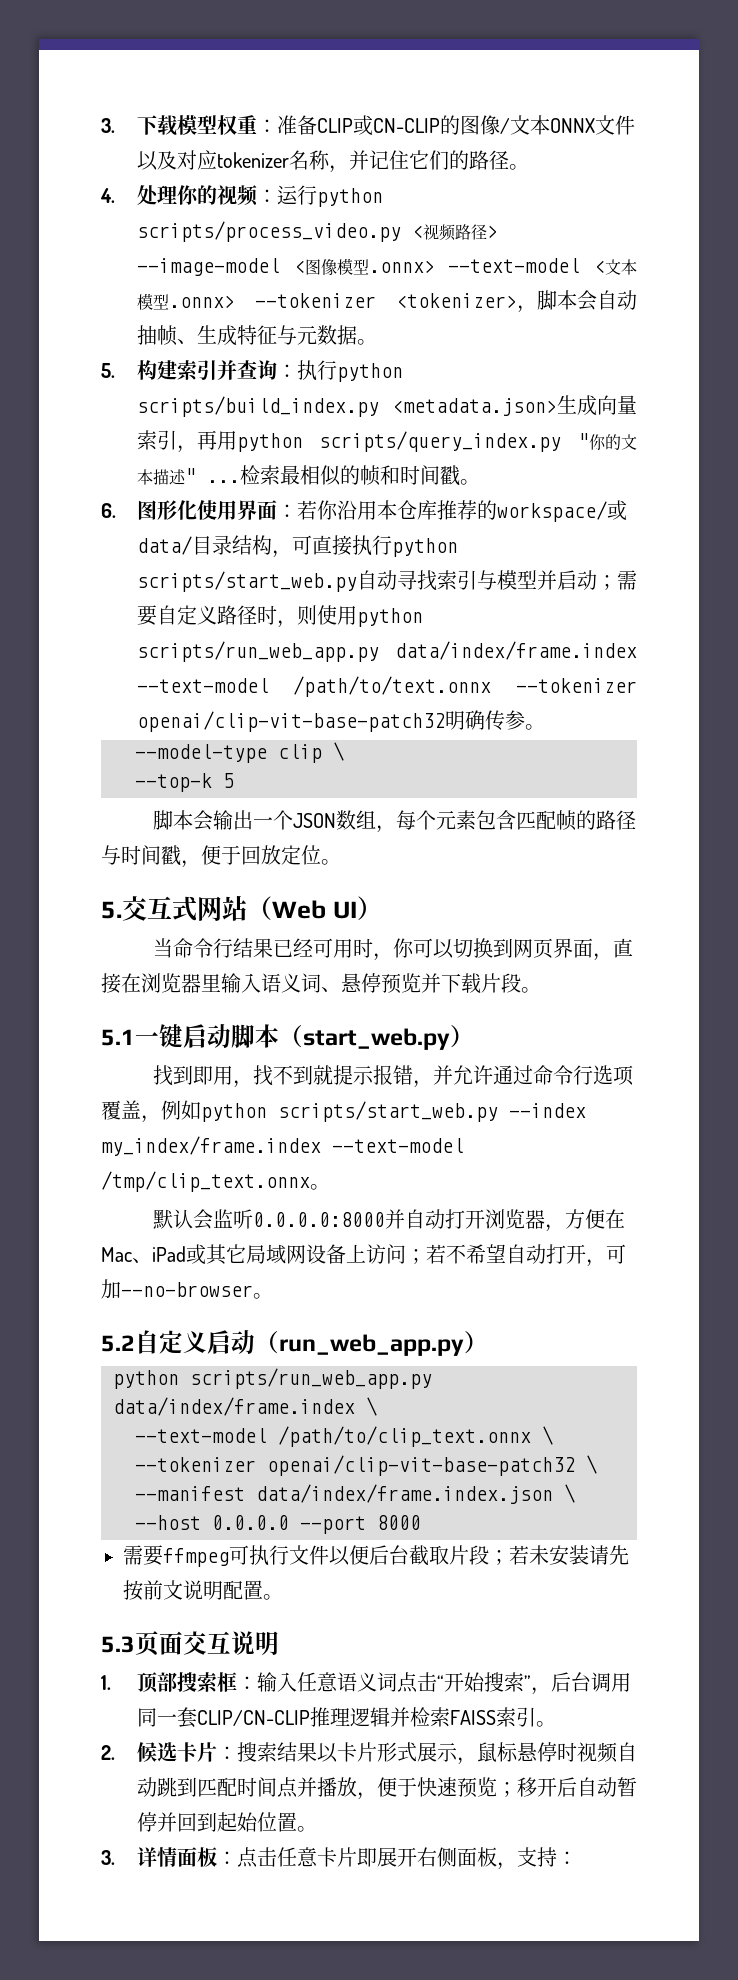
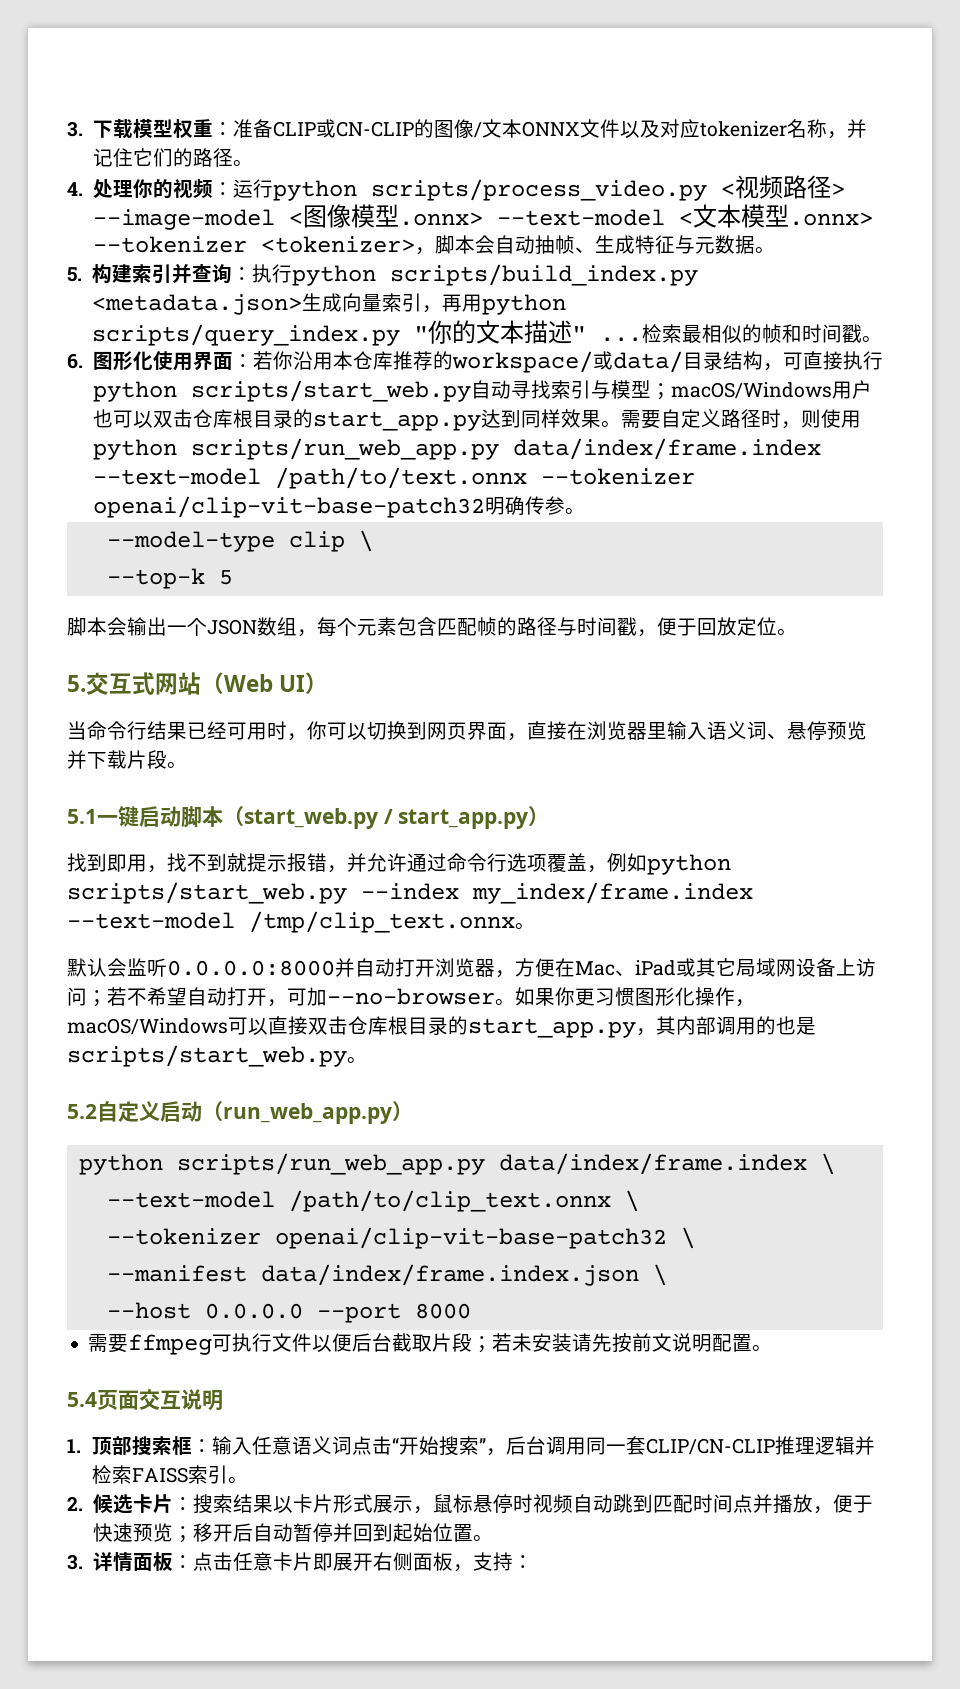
[536,570,617,590] 并启动； -> [650,380,872,400] [92,409,621,431] ；macOS/Windows用户也可以双击仓库根目录的start_app.py达到同样效果。
(450, 1039) none -> [383,809,529,829] / start_app.py
(273, 1296) none -> [515,987,755,1007] [67,1016,816,1038] [67,1045,367,1067] 如果你更习惯图形化操作，macOS/Windows可以直接双击仓库根目录的start_app.py，其内部调用的也是scripts/start_web.py。
[101,1636,135,1653] 5.3 -> [67,1392,97,1407] 5.4

